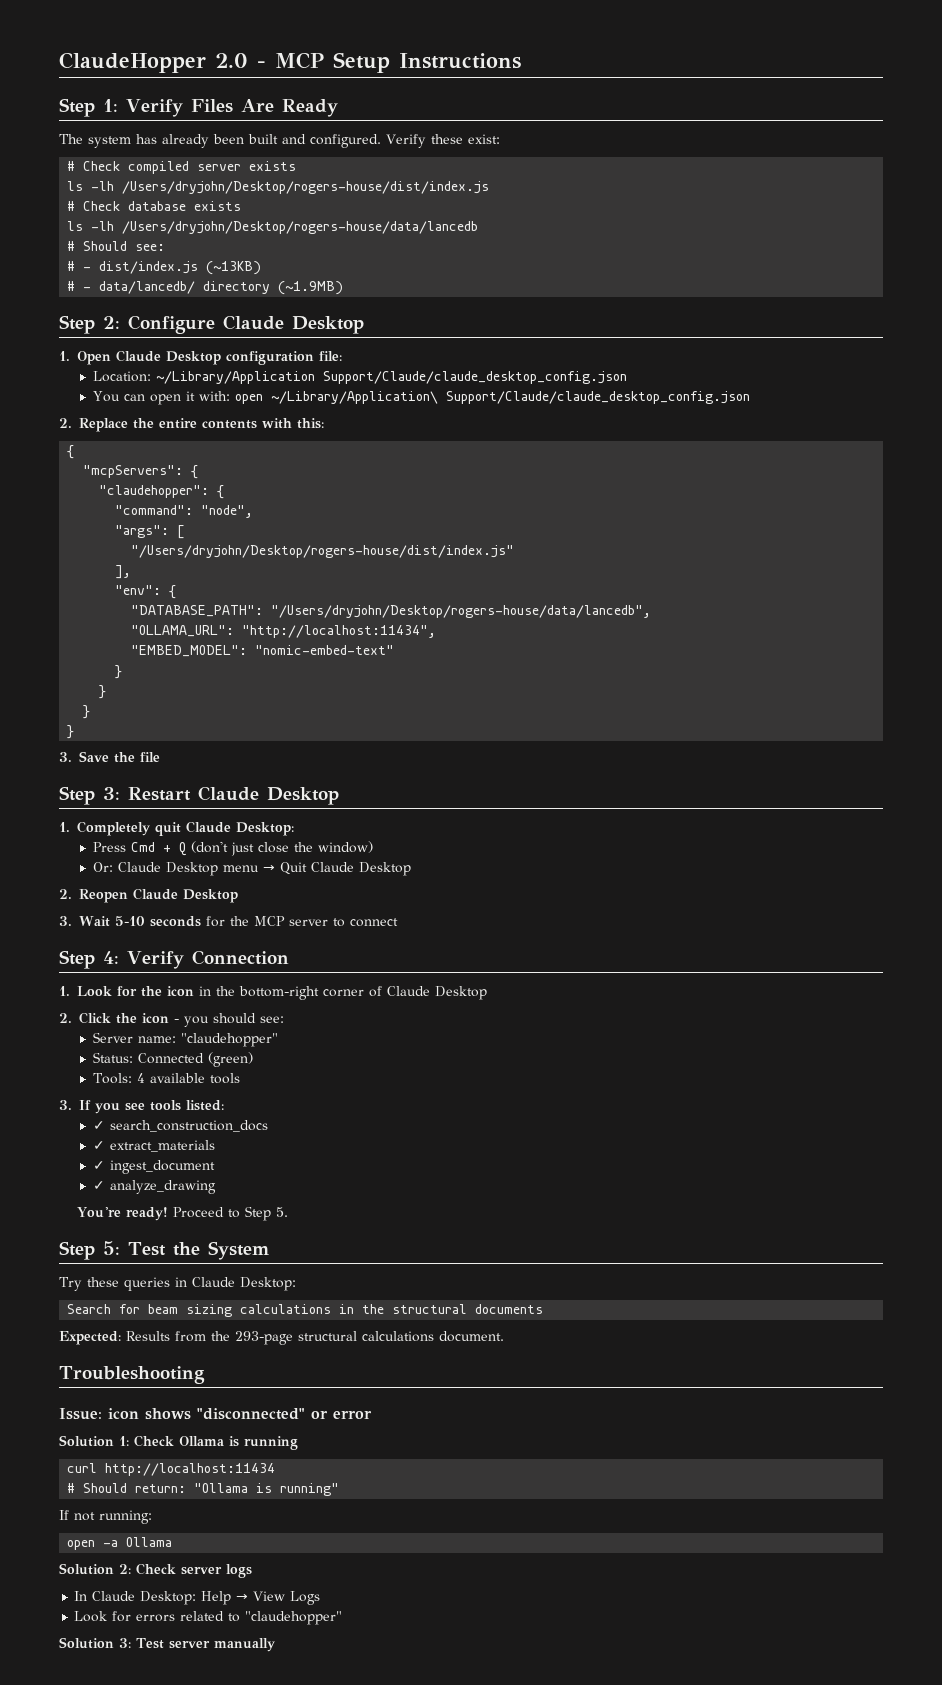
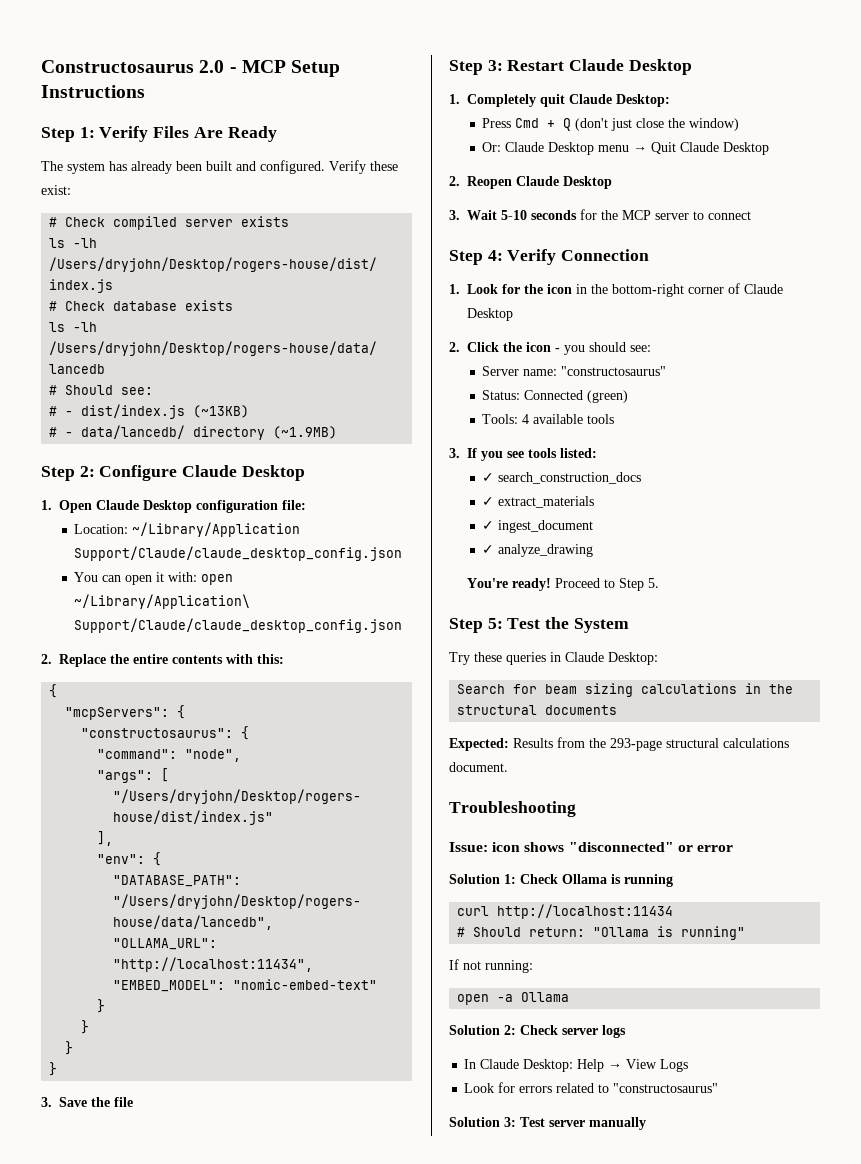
[59,52,206,73] ClaudeHopper -> [41,60,194,73] Constructosaurus
[99,485,210,498] "claudehopper": -> [81,728,234,738] "constructosaurus":
[180,1033,278,1047] "claudehopper" -> [561,366,667,376] "constructosaurus"
[245,1611,343,1625] "claudehopper" -> [613,1083,719,1093] "constructosaurus"

